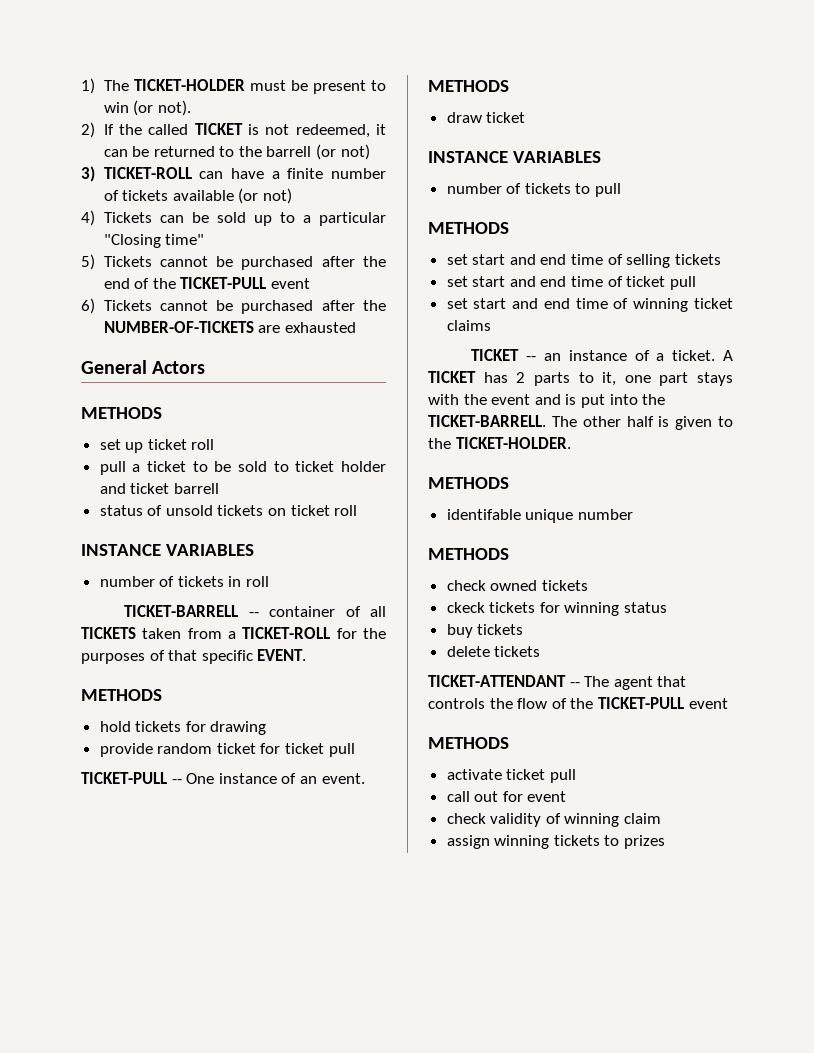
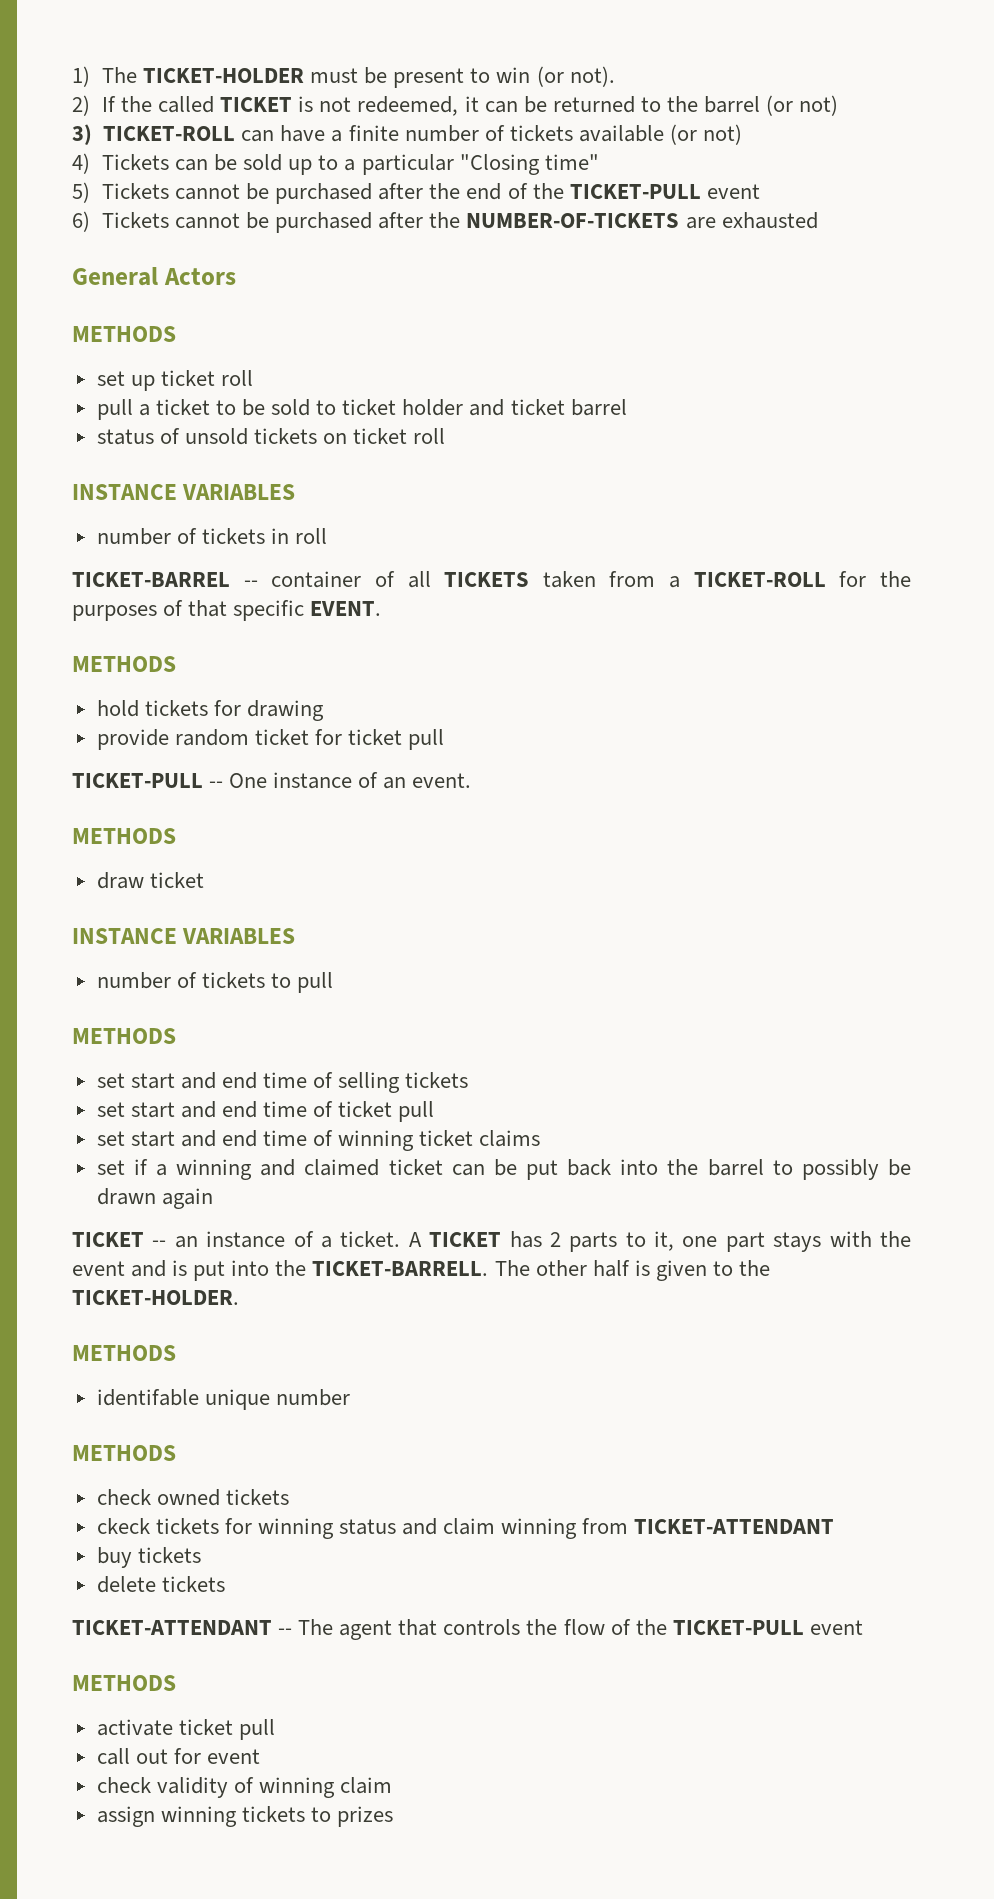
[266,146,312,157] barrell -> [703,96,760,113] barrel
[173,483,219,494] barrell -> [570,399,627,416] barrel
[124,605,239,617] TICKET-BARRELL -> [72,572,230,587] TICKET-BARREL
(491, 325) none -> [96,1159,911,1180] [96,1188,213,1209] // set if a winning and claimed ticket can be put back into the barrel to possibly be drawn again
(668, 607) none -> [402,1518,835,1539] and claim winning from TICKET-ATTENDANT

